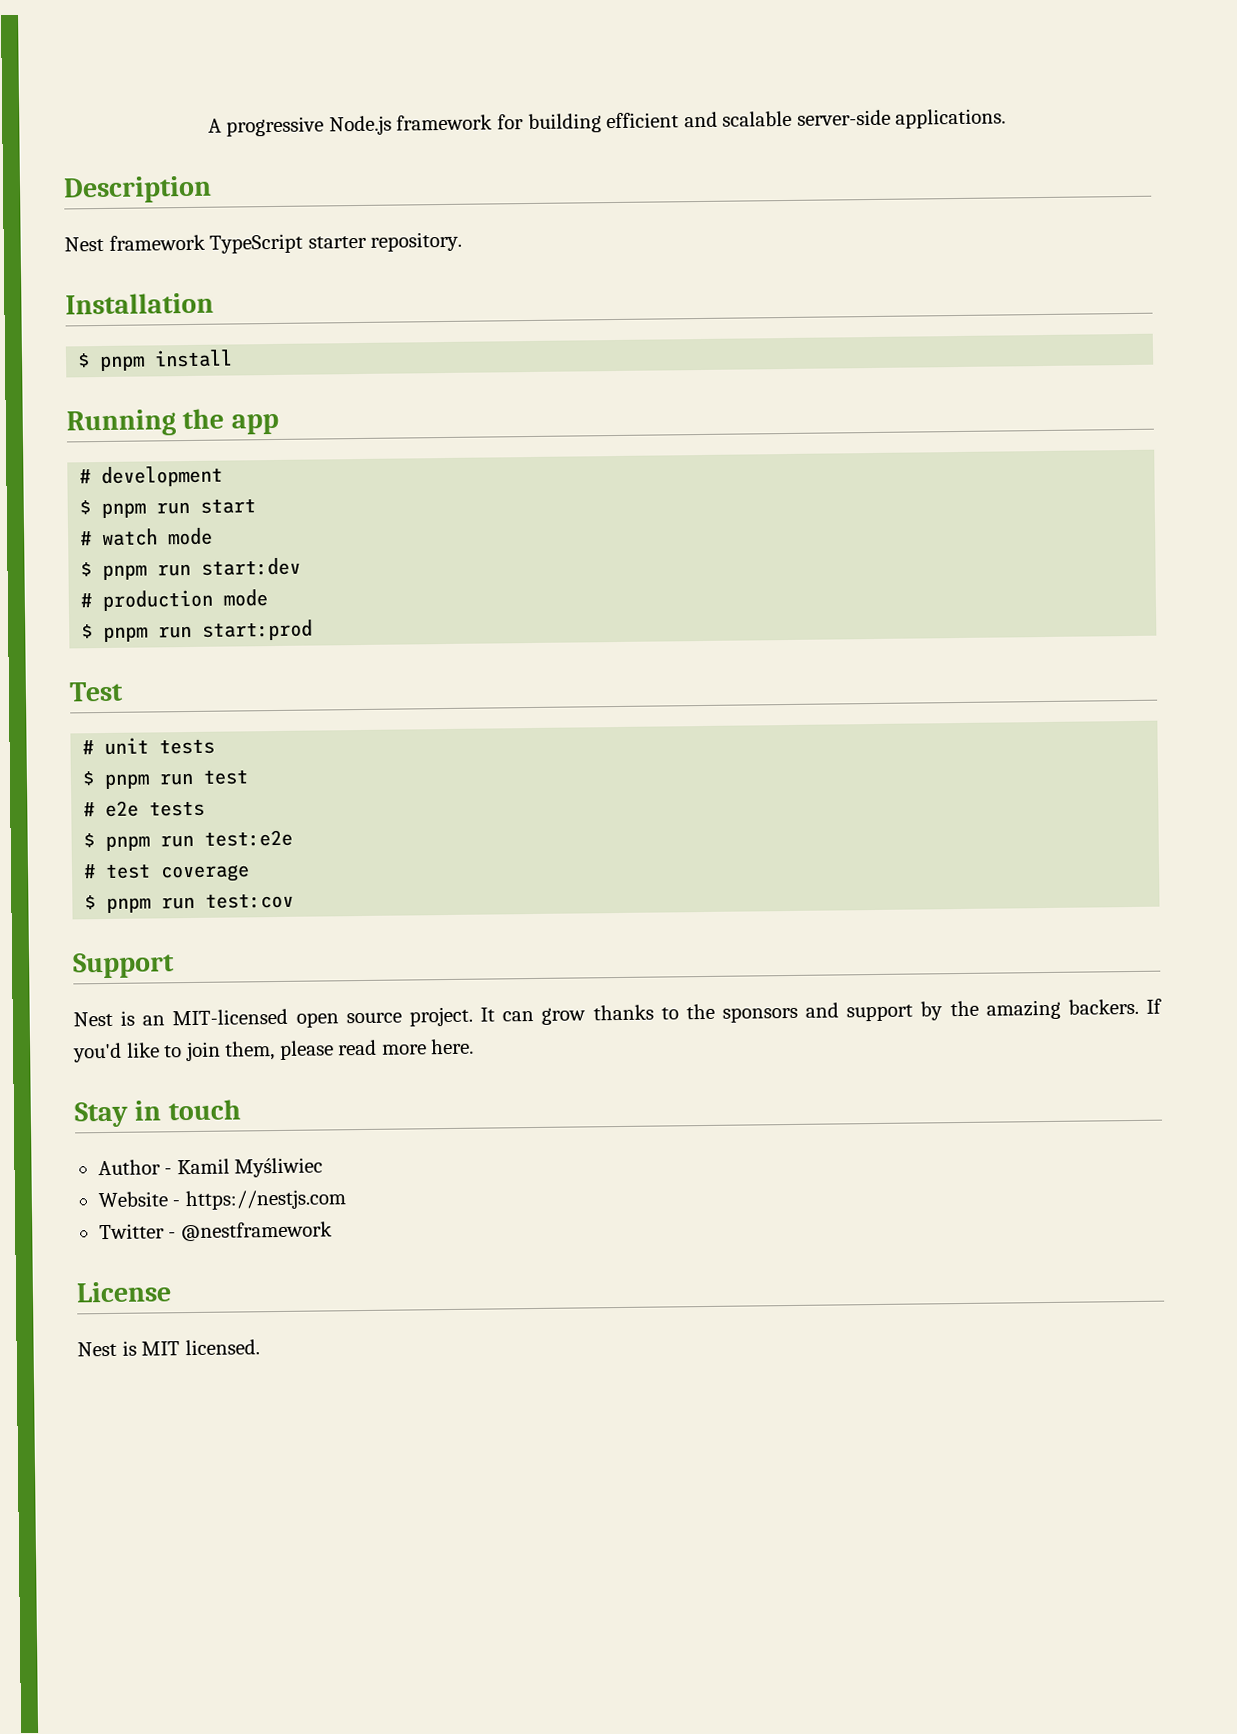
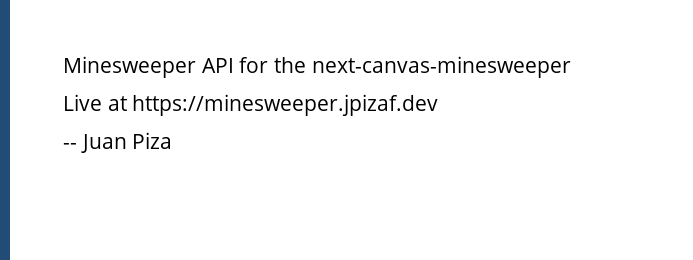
[207,108,1007,137] [63,175,212,204] [64,231,463,254] [65,292,214,315] [77,349,234,372] [66,408,279,437] [79,465,224,488] [79,498,257,519] [80,527,214,547] [80,557,302,581] [80,589,269,612] [81,619,314,643] [69,681,124,702] [82,737,216,756] [82,769,250,789] [83,800,206,817] [83,829,294,851] [83,863,251,883] [84,892,295,913] [72,952,175,979] [73,998,1162,1028] [73,1038,475,1063] [74,1099,241,1128] [97,1157,324,1178] [97,1189,346,1211] [98,1221,333,1242] [76,1281,172,1303] [77,1339,260,1357] A progressive Node.js framework for building efficient and scalable server-side applications. // Description // Nest framework TypeScript starter repository. // Installation // $ pnpm install // Running the app // # development // $ pnpm run start // # watch mode // $ pnpm run start:dev // # production mode // $ pnpm run start:prod // Test // # unit tests // $ pnpm run test // # e2e tests // $ pnpm run test:e2e // # test coverage // $ pnpm run test:cov // Support // Nest is an MIT-licensed open source project. It can grow thanks to the sponsors and support by the amazing backers. If you'd like to join them, please read more here. // Stay in touch // Author - Kamil Myśliwiec // Website - https://nestjs.com // Twitter - @nestframework // License // Nest is MIT licensed. -> [63,56,571,78] [63,94,439,116] [63,132,173,153] Minesweeper API for the next-canvas-minesweeper // Live at https://minesweeper.jpizaf.dev // -- Juan Piza

